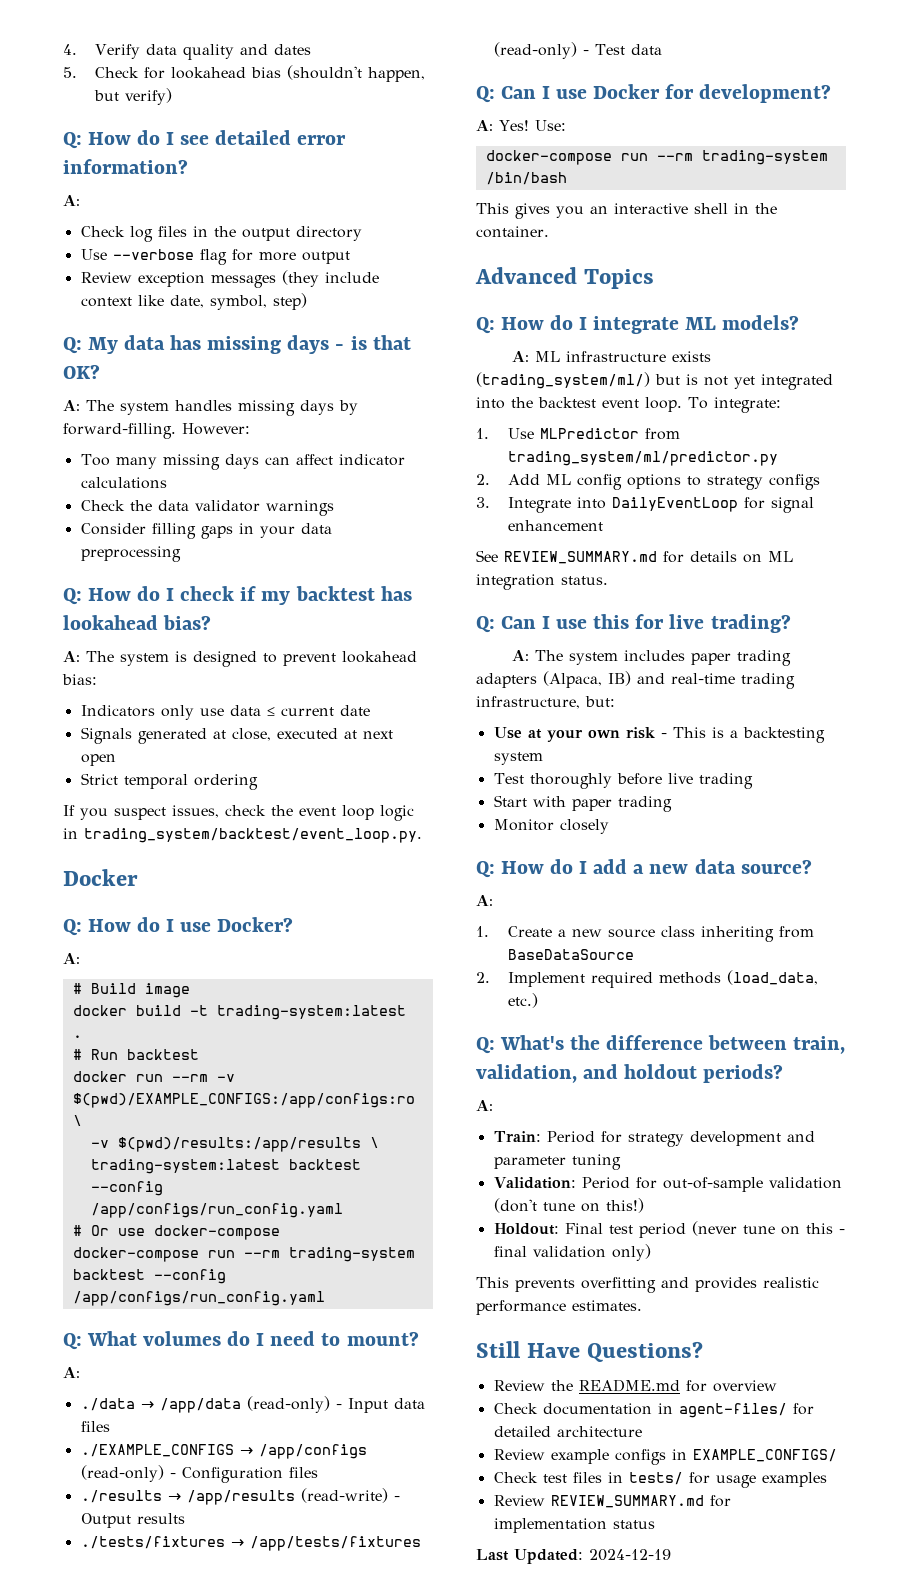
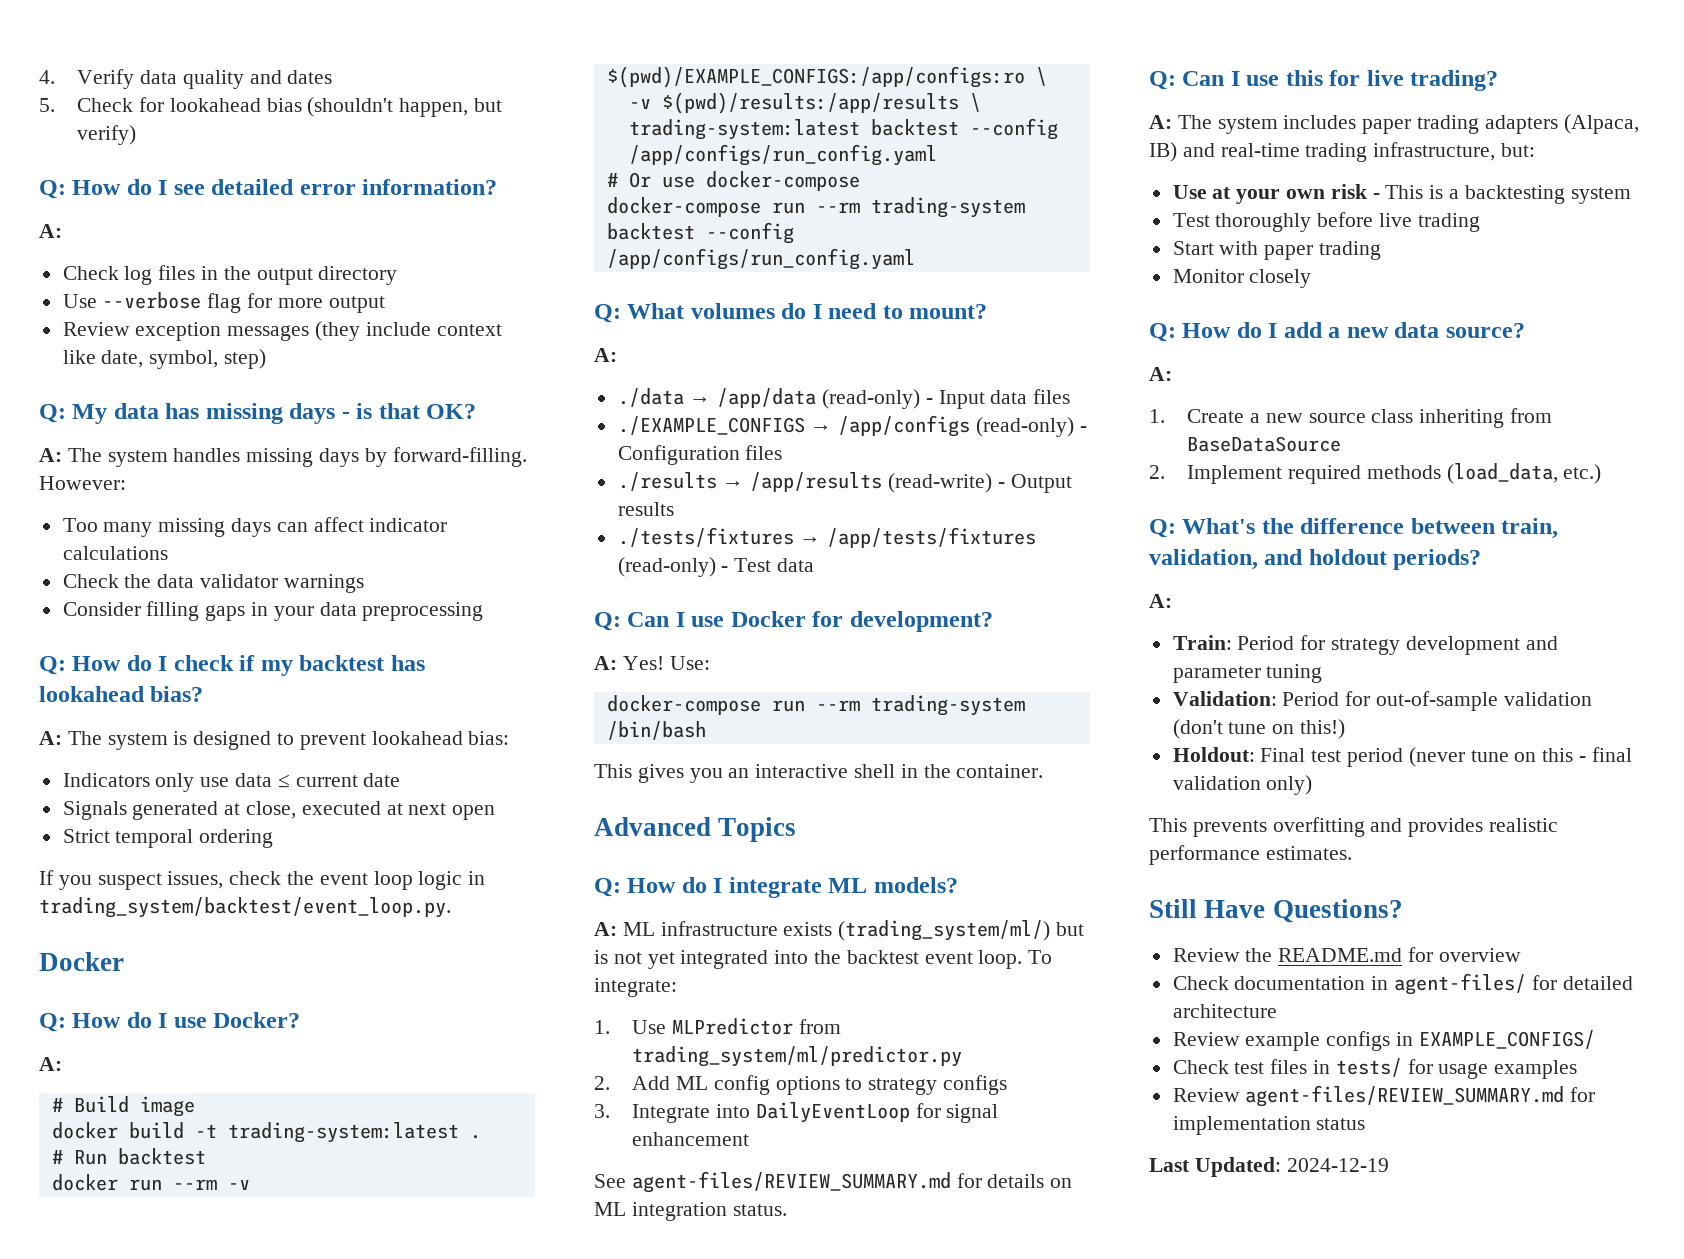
[504,551,657,564] REVIEW_SUMMARY.md -> [631,1171,951,1193] agent-files/REVIEW_SUMMARY.md
[550,1495,704,1508] REVIEW_SUMMARY.md -> [1245,1085,1565,1107] agent-files/REVIEW_SUMMARY.md

